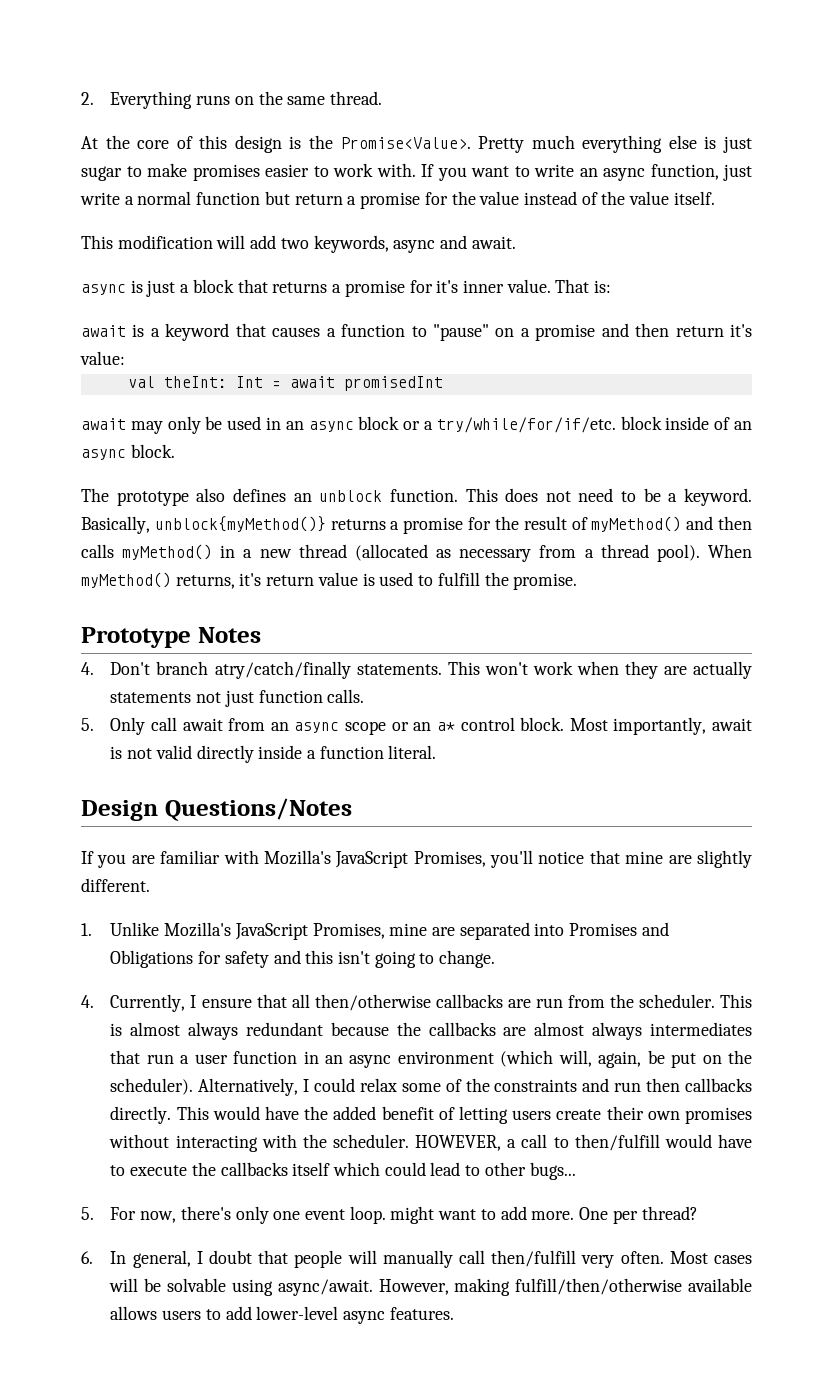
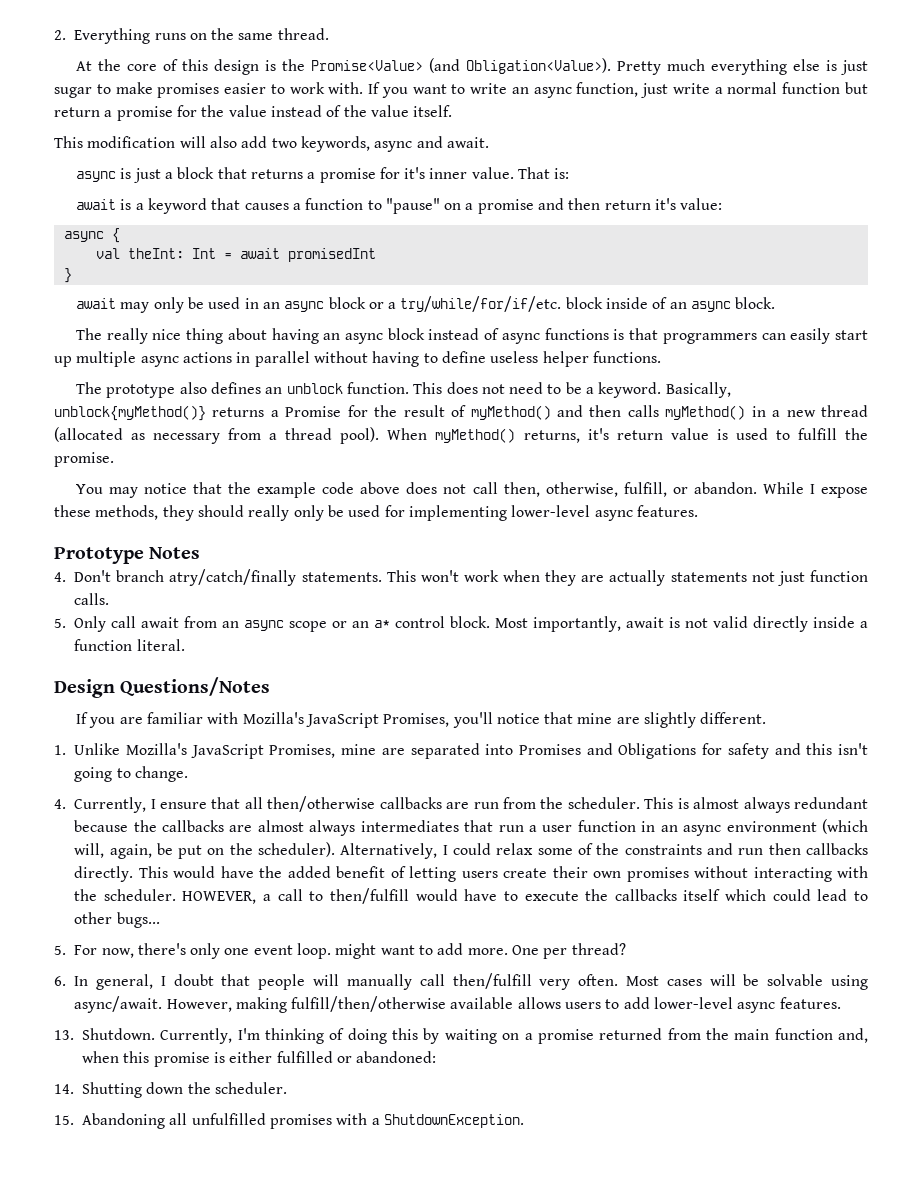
[340,137,471,149] Promise<Value>. -> [310,58,611,74] Promise<Value> (and Obligation<Value>).
(246, 242) none -> [209,136,237,148] also
(125, 358) none -> [63,228,120,243] // async {
(443, 383) none -> [63,268,72,283] // }
(175, 451) none -> [75,328,869,344] [54,351,661,367] // The really nice thing about having an async block instead of async functions is that programmers can easily start up multiple async actions in parallel without having to define useless helper functions.
[403,517,464,534] promise -> [285,406,342,417] Promise
(578, 581) none -> [75,482,869,498] [54,505,698,521] // You may notice that the example code above does not call then, otherwise, fulfill, or abandon. While I expose these methods, they should really only be used for implementing lower-level async features.
(454, 1313) none -> [54,1028,869,1044] [82,1051,437,1067] [54,1082,287,1098] [54,1113,524,1129] // 13. Shutdown. Currently, I'm thinking of doing this by waiting on a promise returned from the main function and, when this promise is either fulfilled or abandoned: // 14. Shutting down the scheduler. // 15. Abandoning all unfulfilled promises with a ShutdownException.

